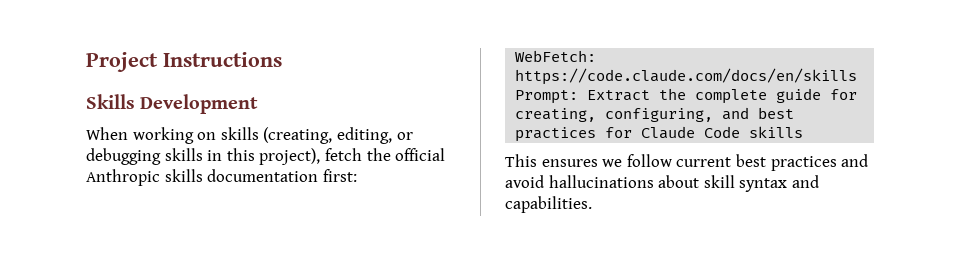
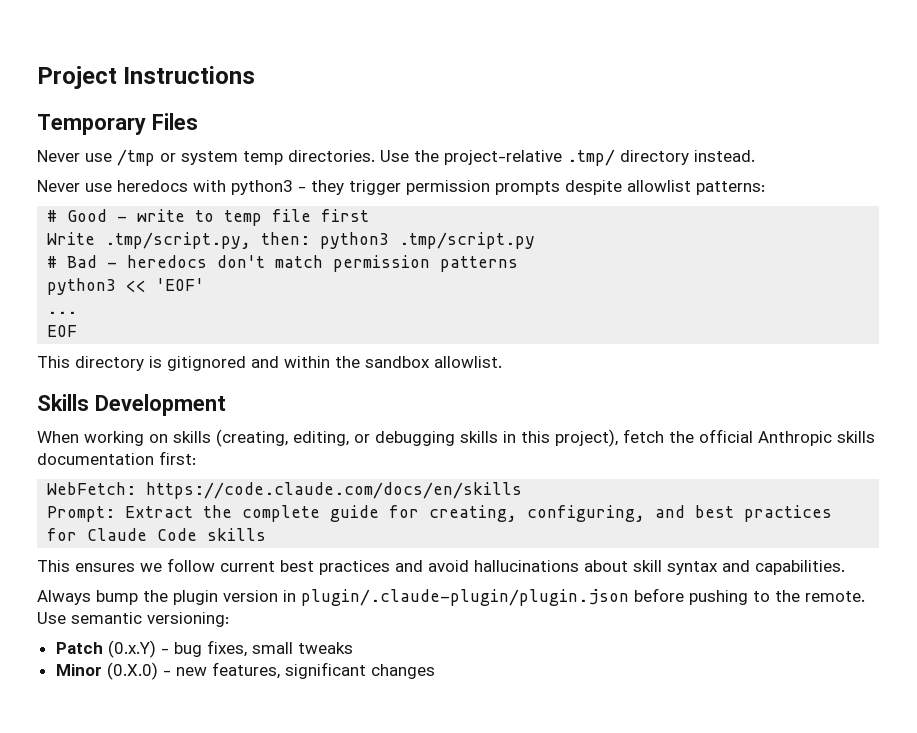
(282, 59) none -> [37,113,198,135] [37,149,755,166] [37,180,765,195] [47,209,370,226] [47,232,536,249] [47,255,519,272] [47,278,205,295] [47,311,78,314] [47,325,78,337] [37,356,502,371] // Temporary Files // Never use /tmp or system temp directories. Use the project-relative .tmp/ directory instead. // Never use heredocs with python3 - they trigger permission prompts despite allowlist patterns: // # Good - write to temp file first // Write .tmp/script.py, then: python3 .tmp/script.py // # Bad - heredocs don't match permission patterns // python3 << 'EOF' // ... // EOF // This directory is gitignored and within the sandbox allowlist.
(592, 204) none -> [37,588,865,606] [37,612,229,627] [55,640,353,658] [55,662,435,680] // Always bump the plugin version in plugin/.claude-plugin/plugin.json before pushing to the remote. Use semantic versioning: // Patch (0.x.Y) - bug fixes, small tweaks // Minor (0.X.0) - new features, significant changes

